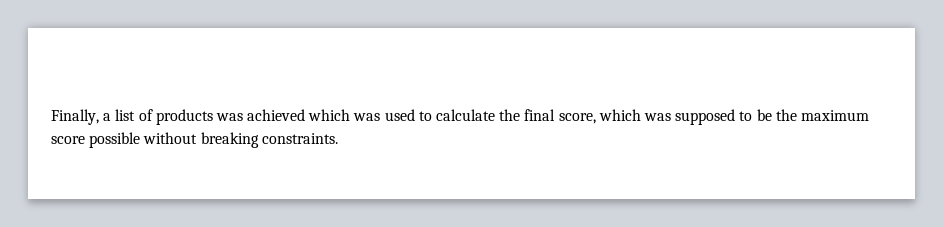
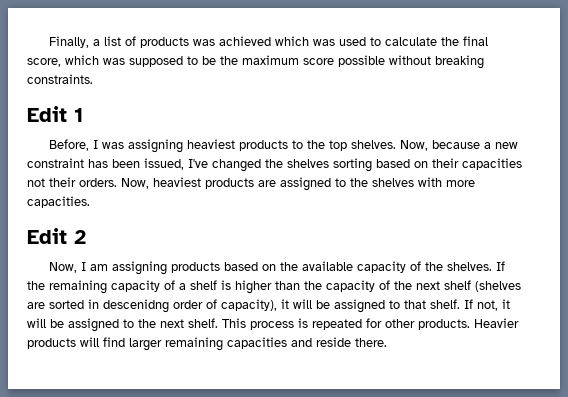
(338, 138) none -> [27,106,83,122] [48,139,518,153] [27,158,522,172] [27,177,475,191] [27,196,90,208] [27,228,86,244] [48,261,505,275] [27,280,521,294] [27,299,510,313] [27,318,519,332] [27,337,387,351] // Edit 1 // Before, I was assigning heaviest products to the top shelves. Now, because a new constraint has been issued, I've changed the shelves sorting based on their capacities not their orders. Now, heaviest products are assigned to the shelves with more capacities. // Edit 2 // Now, I am assigning products based on the available capacity of the shelves. If the remaining capacity of a shelf is higher than the capacity of the next shelf (shelves are sorted in descenidng order of capacity), it will be assigned to that shelf. If not, it will be assigned to the next shelf. This process is repeated for other products. Heavier products will find larger remaining capacities and reside there.

